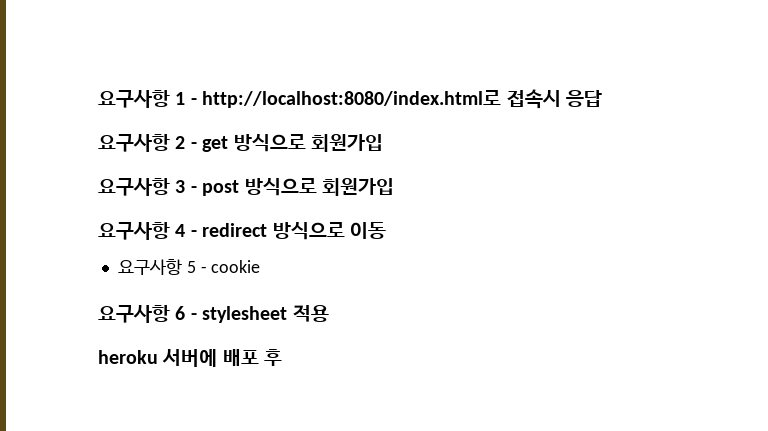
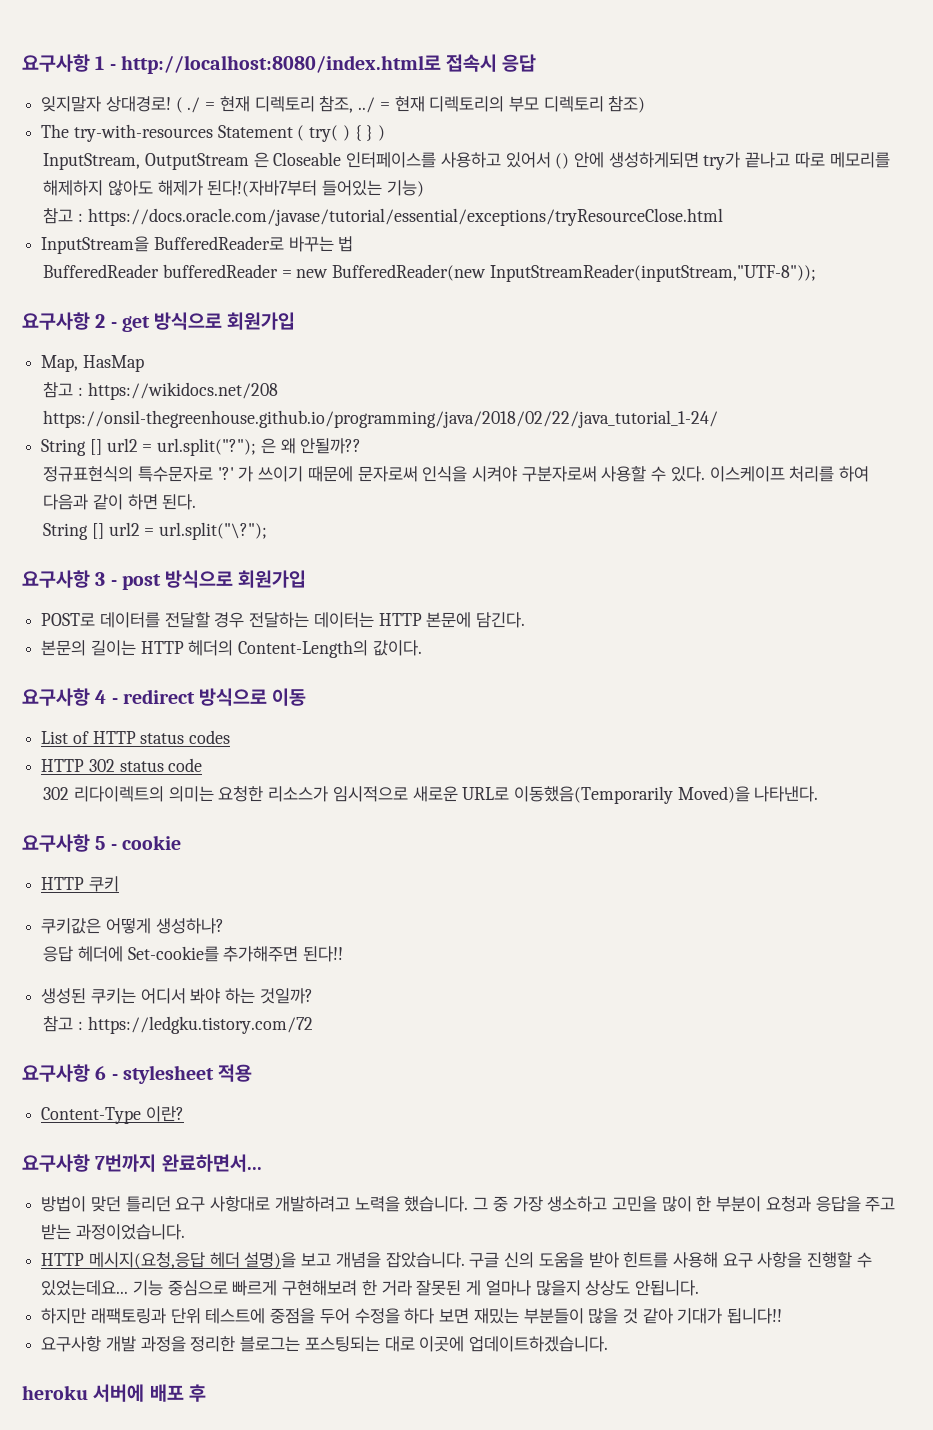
(602, 98) none -> [41,96,646,113] [41,124,386,142] [43,152,890,170] [43,180,424,197] [43,208,723,226] [41,236,354,254] [43,264,816,282] // 잊지말자 상대경로! ( ./ = 현재 디렉토리 참조, ../ = 현재 디렉토리의 부모 디렉토리 참조) // The try-with-resources Statement ( try( ) { } ) // InputStream, OutputStream 은 Closeable 인터페이스를 사용하고 있어서 () 안에 생성하게되면 try가 끝나고 따로 메모리를 해제하지 않아도 해제가 된다!(자바7부터 들어있는 기능) // 참고 : https://docs.oracle.com/javase/tutorial/essential/exceptions/tryResourceClose.html // InputStream을 BufferedReader로 바꾸는 법 // BufferedReader bufferedReader = new BufferedReader(new InputStreamReader(inputStream,"UTF-8"));
(383, 143) none -> [41,355,144,372] [43,382,278,400] [43,410,719,428] [41,438,362,456] [43,466,870,482] [43,494,197,510] [43,522,268,540] // Map, HasMap // 참고 : https://wikidocs.net/208 https://onsil-thegreenhouse.github.io/programming/java/2018/02/22/java_tutorial_1-24/ // String [] url2 = url.split("?"); 은 왜 안될까?? // 정규표현식의 특수문자로 '?' 가 쓰이기 때문에 문자로써 인식을 시켜야 구분자로써 사용할 수 있다. 이스케이프 처리를 하여 다음과 같이 하면 된다. // String [] url2 = url.split("\?");
(394, 187) none -> [41,612,526,628] [41,640,422,658] // POST로 데이터를 전달할 경우 전달하는 데이터는 HTTP 본문에 담긴다. // 본문의 길이는 HTTP 헤더의 Content-Length의 값이다.
[117,259,261,275] 요구사항 5 - cookie -> [41,730,231,744] [41,758,203,772] [43,786,819,804] [22,834,181,852] [41,876,119,892] [41,918,224,934] [43,946,344,962] [41,988,313,1004] [43,1016,313,1034] List of HTTP status codes // HTTP 302 status code // 302 리다이렉트의 의미는 요청한 리소스가 임시적으로 새로운 URL로 이동했음(Temporarily Moved)을 나타낸다. // 요구사항 5 - cookie // HTTP 쿠키 // 쿠키값은 어떻게 생성하나? // 응답 헤더에 Set-cookie를 추가해주면 된다!! // 생성된 쿠키는 어디서 봐야 하는 것일까? // 참고 : https://ledgku.tistory.com/72
(329, 313) none -> [41,1106,184,1124] [22,1154,262,1172] [41,1196,896,1212] [41,1224,185,1240] [41,1252,872,1269] [41,1280,699,1296] [41,1308,783,1324] [41,1336,609,1352] // Content-Type 이란? // 요구사항 7번까지 완료하면서... // 방법이 맞던 틀리던 요구 사항대로 개발하려고 노력을 했습니다. 그 중 가장 생소하고 고민을 많이 한 부분이 요청과 응답을 주고 받는 과정이었습니다. // HTTP 메시지(요청,응답 헤더 설명)을 보고 개념을 잡았습니다. 구글 신의 도움을 받아 힌트를 사용해 요구 사항을 진행할 수 있었는데요... 기능 중심으로 빠르게 구현해보려 한 거라 잘못된 게 얼마나 많을지 상상도 안됩니다. // 하지만 래팩토링과 단위 테스트에 중점을 두어 수정을 하다 보면 재밌는 부분들이 많을 것 같아 기대가 됩니다!! // 요구사항 개발 과정을 정리한 블로그는 포스팅되는 대로 이곳에 업데이트하겠습니다.

